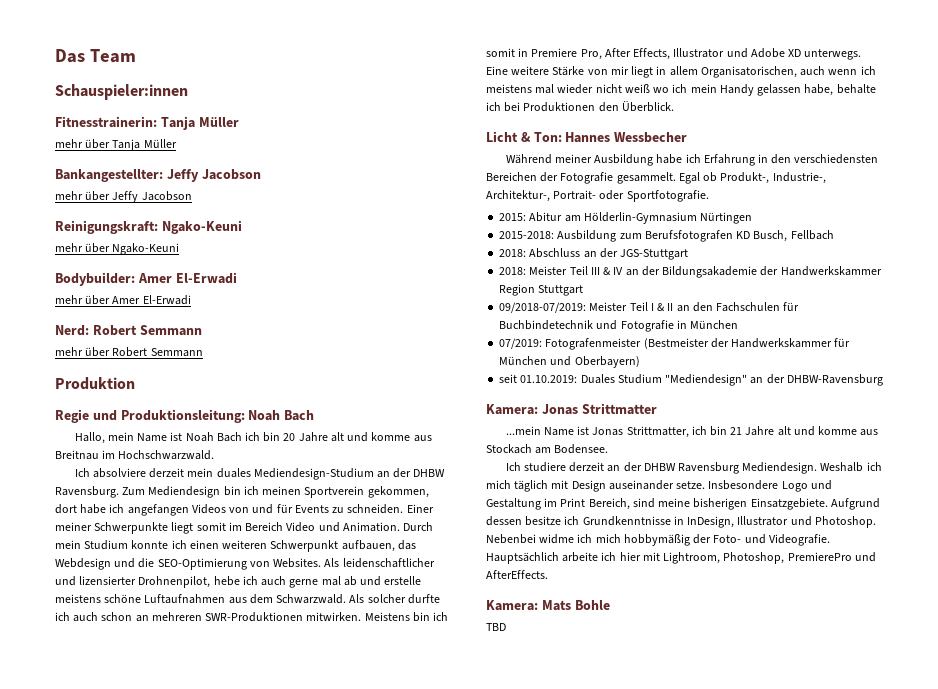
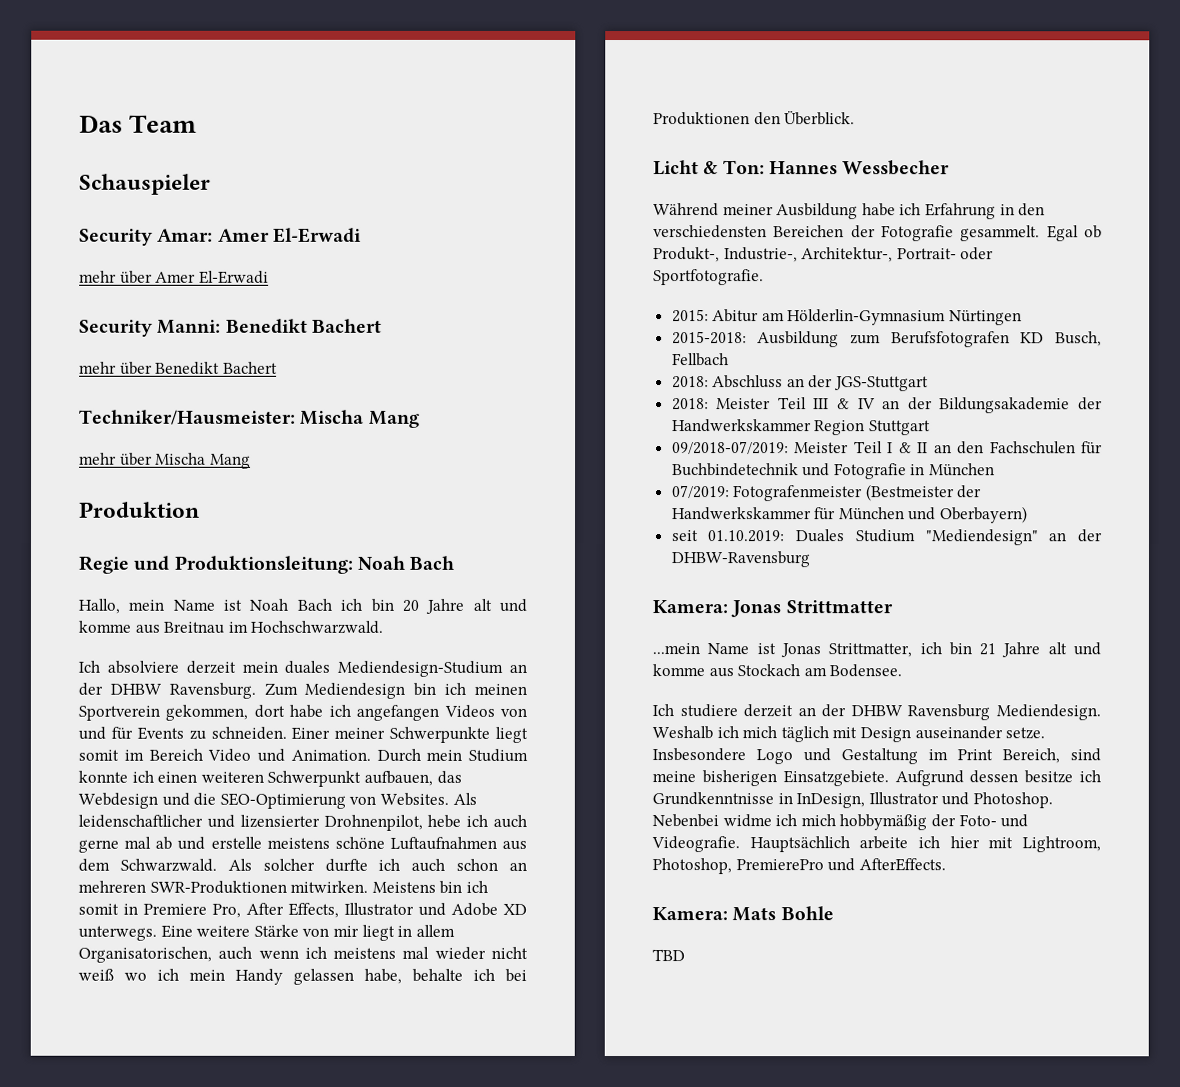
[55,84,188,100] [55,116,239,130] [55,139,177,151] [55,169,261,182] [55,191,192,203] [55,220,242,234] [55,243,180,255] [55,272,135,286] Schauspieler:innen // Fitnesstrainerin: Tanja Müller // mehr über Tanja Müller // Bankangestellter: Jeffy Jacobson // mehr über Jeffy Jacobson // Reinigungskraft: Ngako-Keuni // mehr über Ngako-Keuni // Bodybuilder: -> [79,173,211,195] [79,228,214,246] Schauspieler // Security Amar:
[55,325,202,336] [55,347,203,357] Nerd: Robert Semmann // mehr über Robert Semmann -> [79,318,382,337] [79,361,278,375] [79,409,420,428] [79,452,251,469] Security Manni: Benedikt Bachert // mehr über Benedikt Bachert // Techniker/Hausmeister: Mischa Mang // mehr über Mischa Mang

